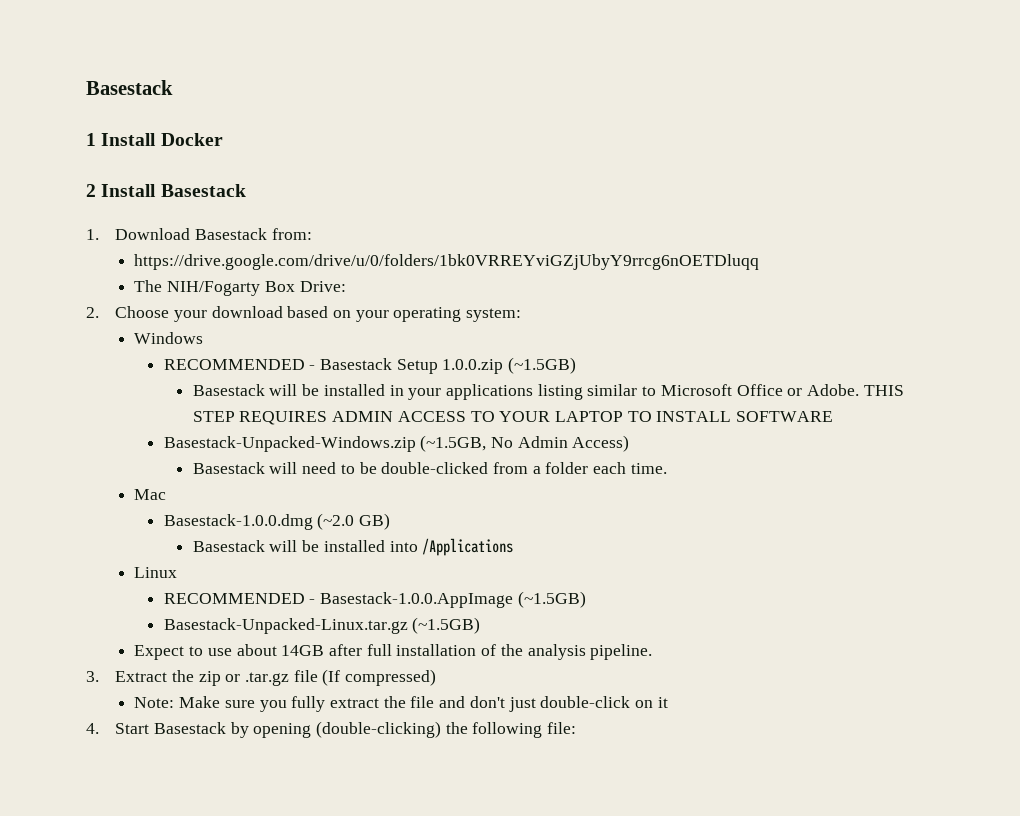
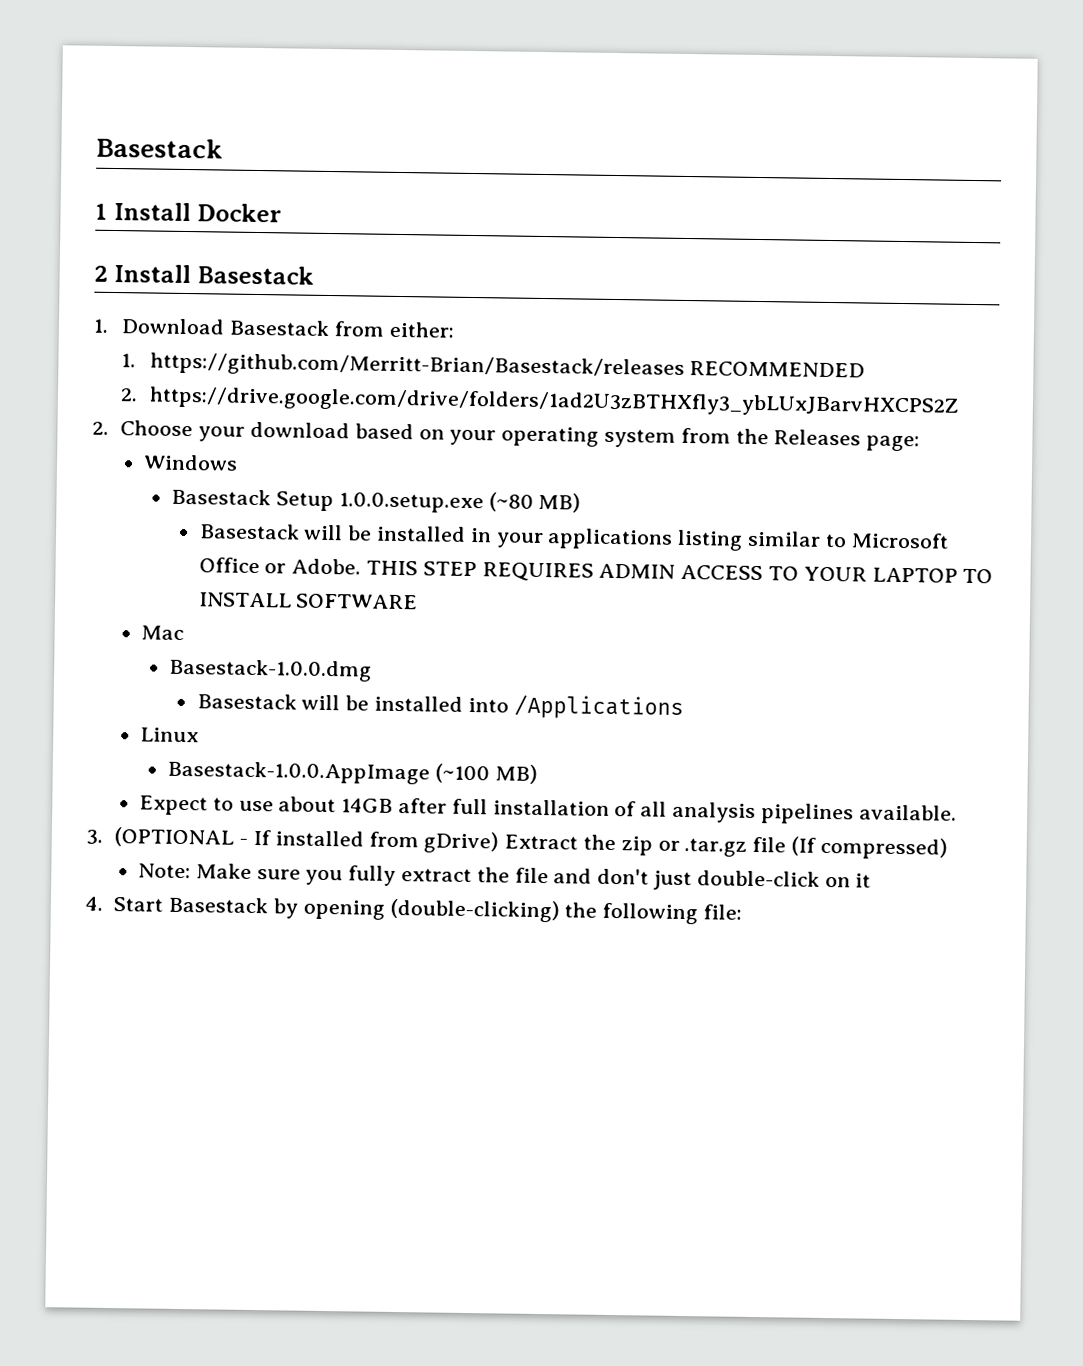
[271,228,312,240] [134,254,760,270] [134,280,346,296] from: // https://drive.google.com/drive/u/0/folders/1bk0VRREYviGZjUbyY9rrcg6nOETDluqq // The NIH/Fogarty Box Drive: -> [333,321,455,338] [121,352,866,380] [120,386,959,418] from either: // 1. https://github.com/Merritt-Brian/Basestack/releases RECOMMENDED // 2. https://drive.google.com/drive/folders/1ad2U3zBTHXfly3_ybLUxJBarvHXCPS2Z
[466,308,522,322] [134,332,204,344] [163,357,577,374] system: // Windows // RECOMMENDED - Basestack Setup 1.0.0.zip (~1.5GB) -> [603,427,921,452] [142,454,238,471] [171,488,582,514] system from the Releases page: // Windows // Basestack Setup 1.0.0.setup.exe (~80 MB)
[163,435,630,452] [192,462,667,474] // Basestack-Unpacked-Windows.zip (~1.5GB, No Admin Access) // Basestack will need to be double-clicked from a folder each time. -> (419, 601) none
[317,513,390,530] (~2.0 GB) -> (373, 670) none
[163,591,586,608] [163,617,481,634] RECOMMENDED - Basestack-1.0.0.AppImage (~1.5GB) // Basestack-Unpacked-Linux.tar.gz (~1.5GB) -> [167,760,538,785] Basestack-1.0.0.AppImage (~100 MB)
[500,644,653,660] [86,671,99,682] the analysis pipeline. // 3. -> [640,801,957,825] [86,827,500,854] all analysis pipelines available. // 3. (OPTIONAL - If installed from gDrive)

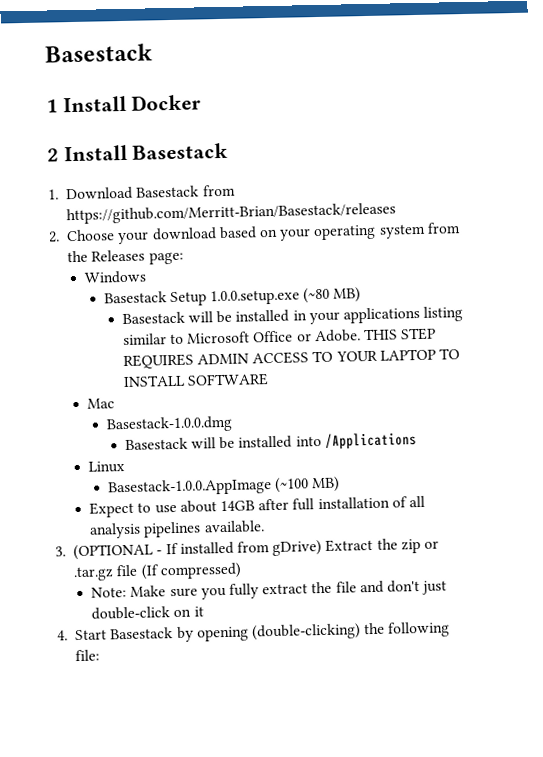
[388,321,455,338] [121,353,137,368] either: // 1. -> (236, 190) none
[689,361,866,378] [120,386,959,418] RECOMMENDED // 2. https://drive.google.com/drive/folders/1ad2U3zBTHXfly3_ybLUxJBarvHXCPS2Z -> (397, 213) none

